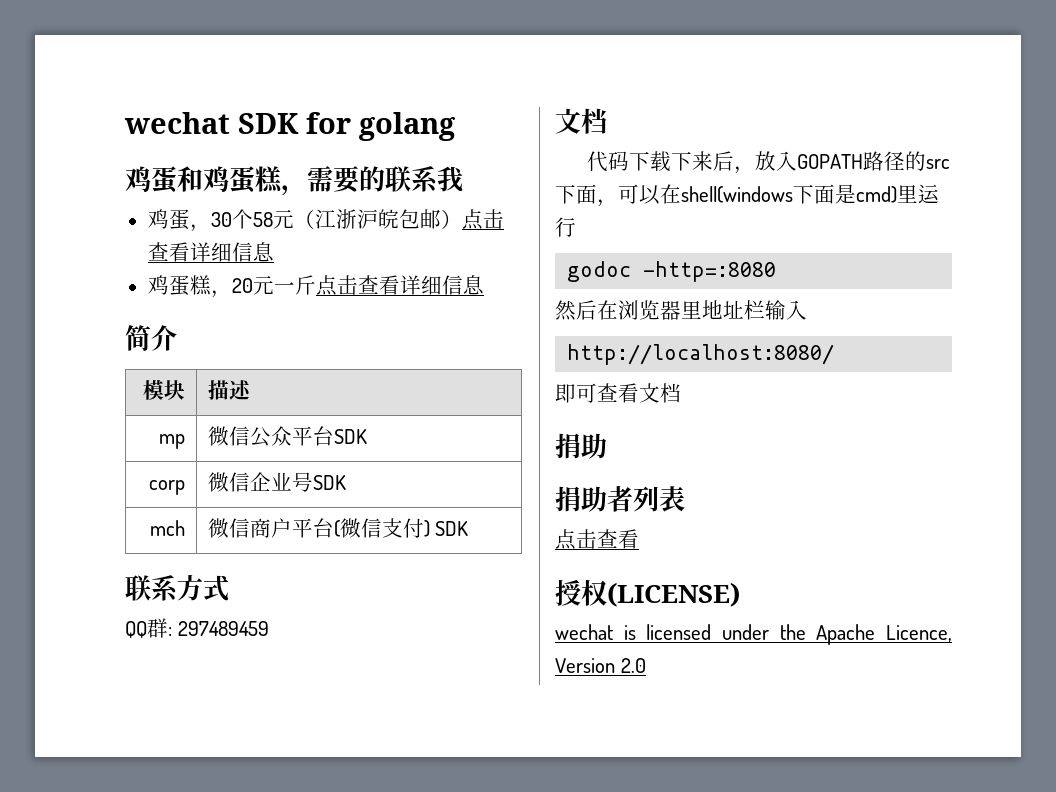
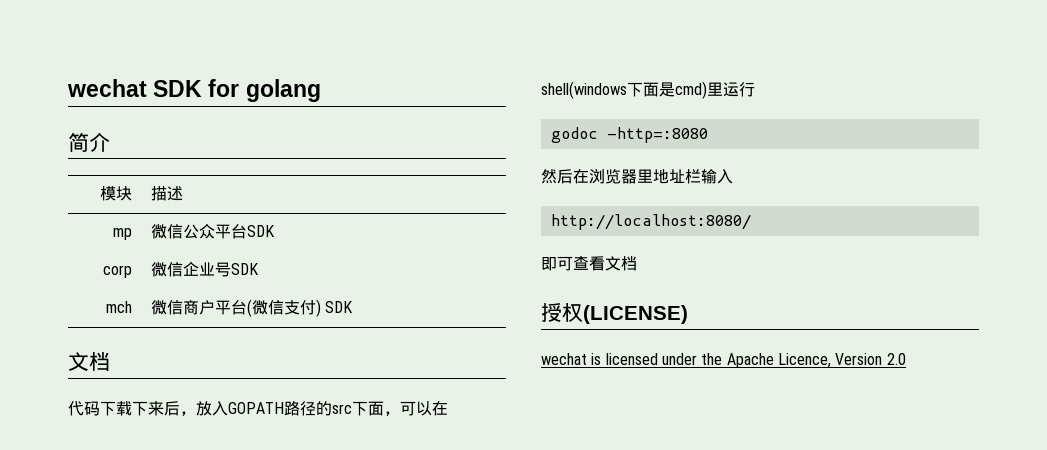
[125,166,463,196] [147,209,504,232] [147,242,274,262] [147,275,484,298] // 鸡蛋和鸡蛋糕，需要的联系我 // 鸡蛋，30个58元（江浙沪皖包邮）点击查看详细信息 // 鸡蛋糕，20元一斤点击查看详细信息 -> (321, 90) none
[125,575,229,602] [125,618,269,638] // 联系方式 // QQ群: 297489459 -> (353, 307) none
[555,433,607,459] [555,486,685,512] [555,529,639,550] // 捐助 // 捐助者列表 // 点击查看 -> (637, 263) none

